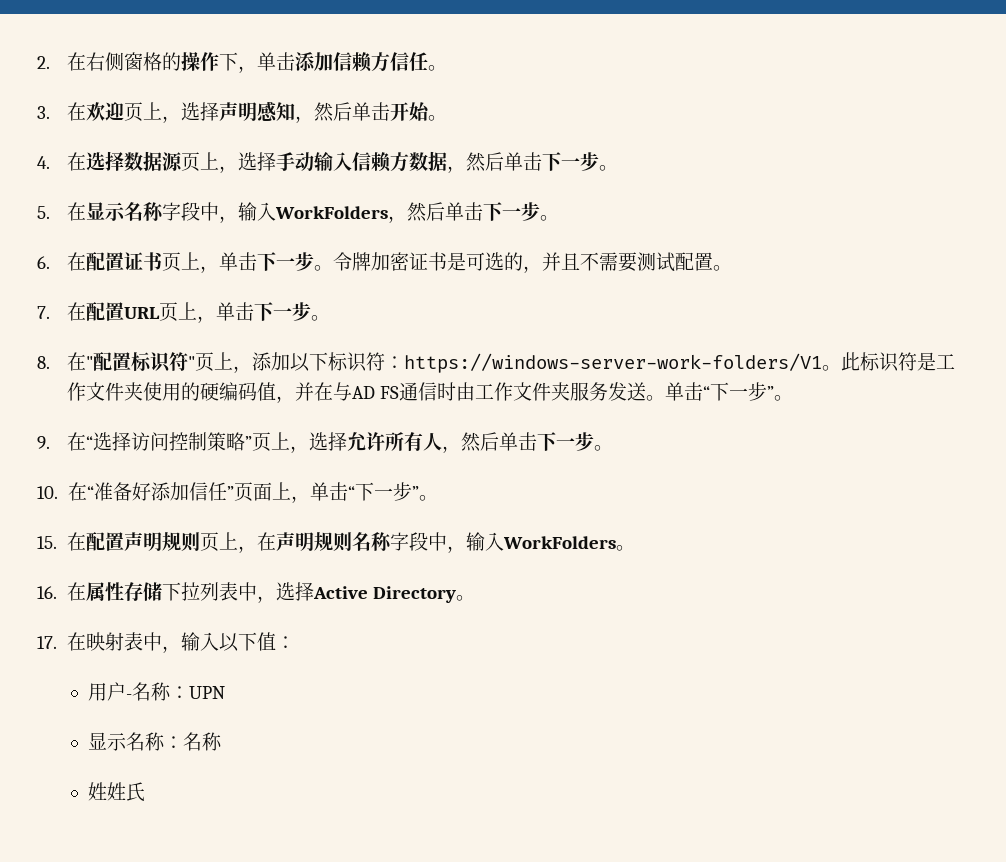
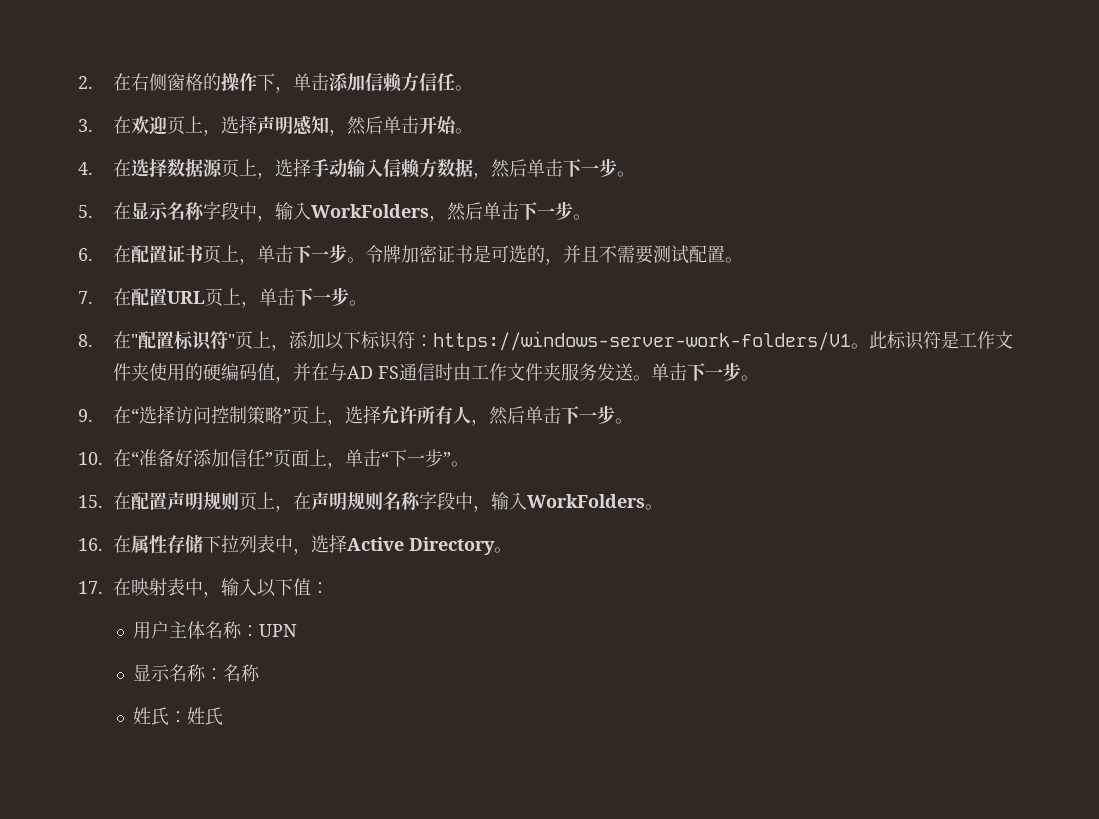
[702,382,774,401] “下一步” -> [686,362,741,381] 下一步
[125,694,132,699] - -> [168,621,205,639] 主体
(107, 791) none -> [150,707,187,726] 氏：

